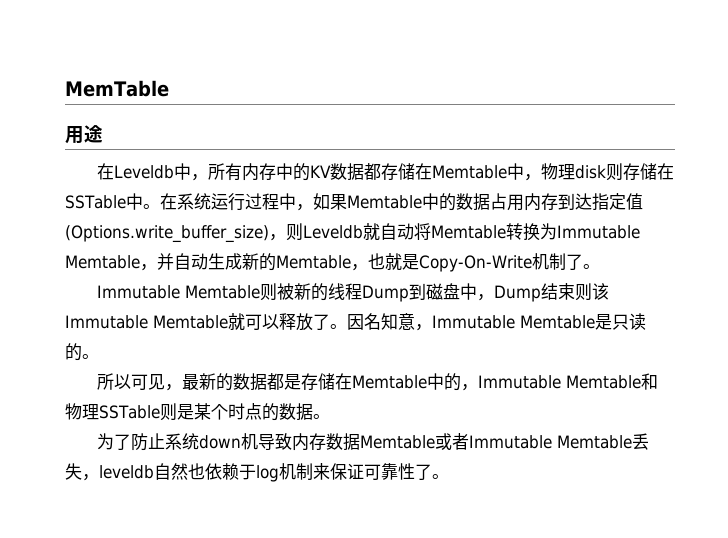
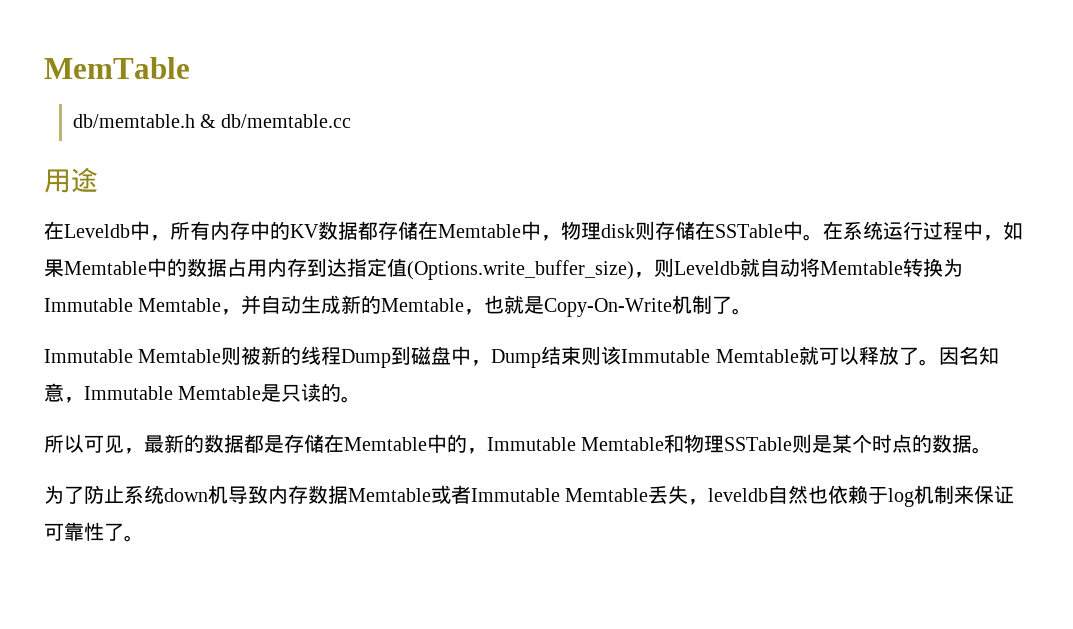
(169, 88) none -> [72,114,352,128] // db/memtable.h & db/memtable.cc

